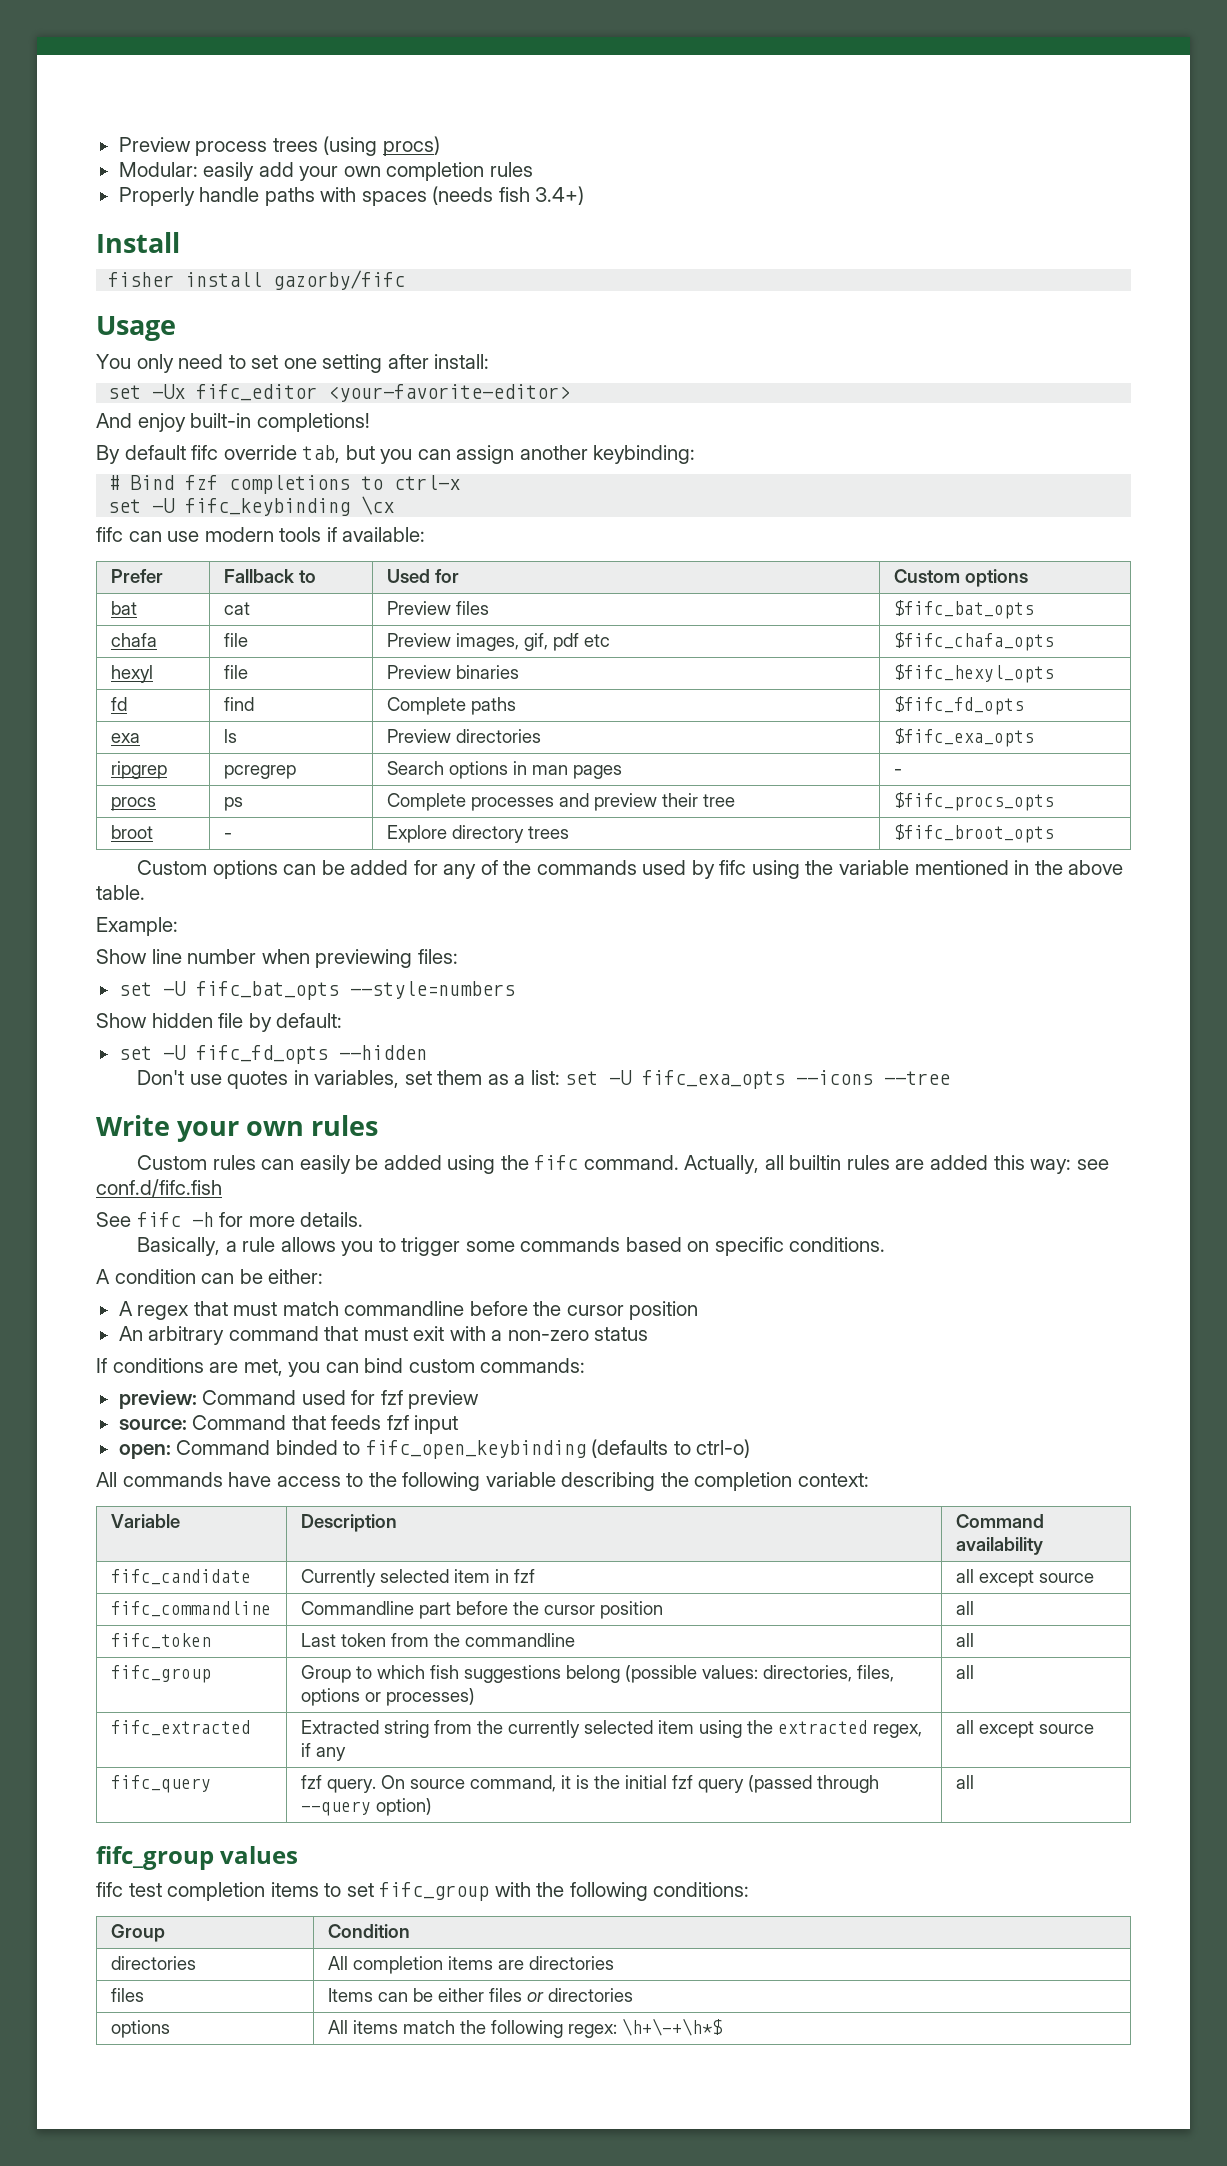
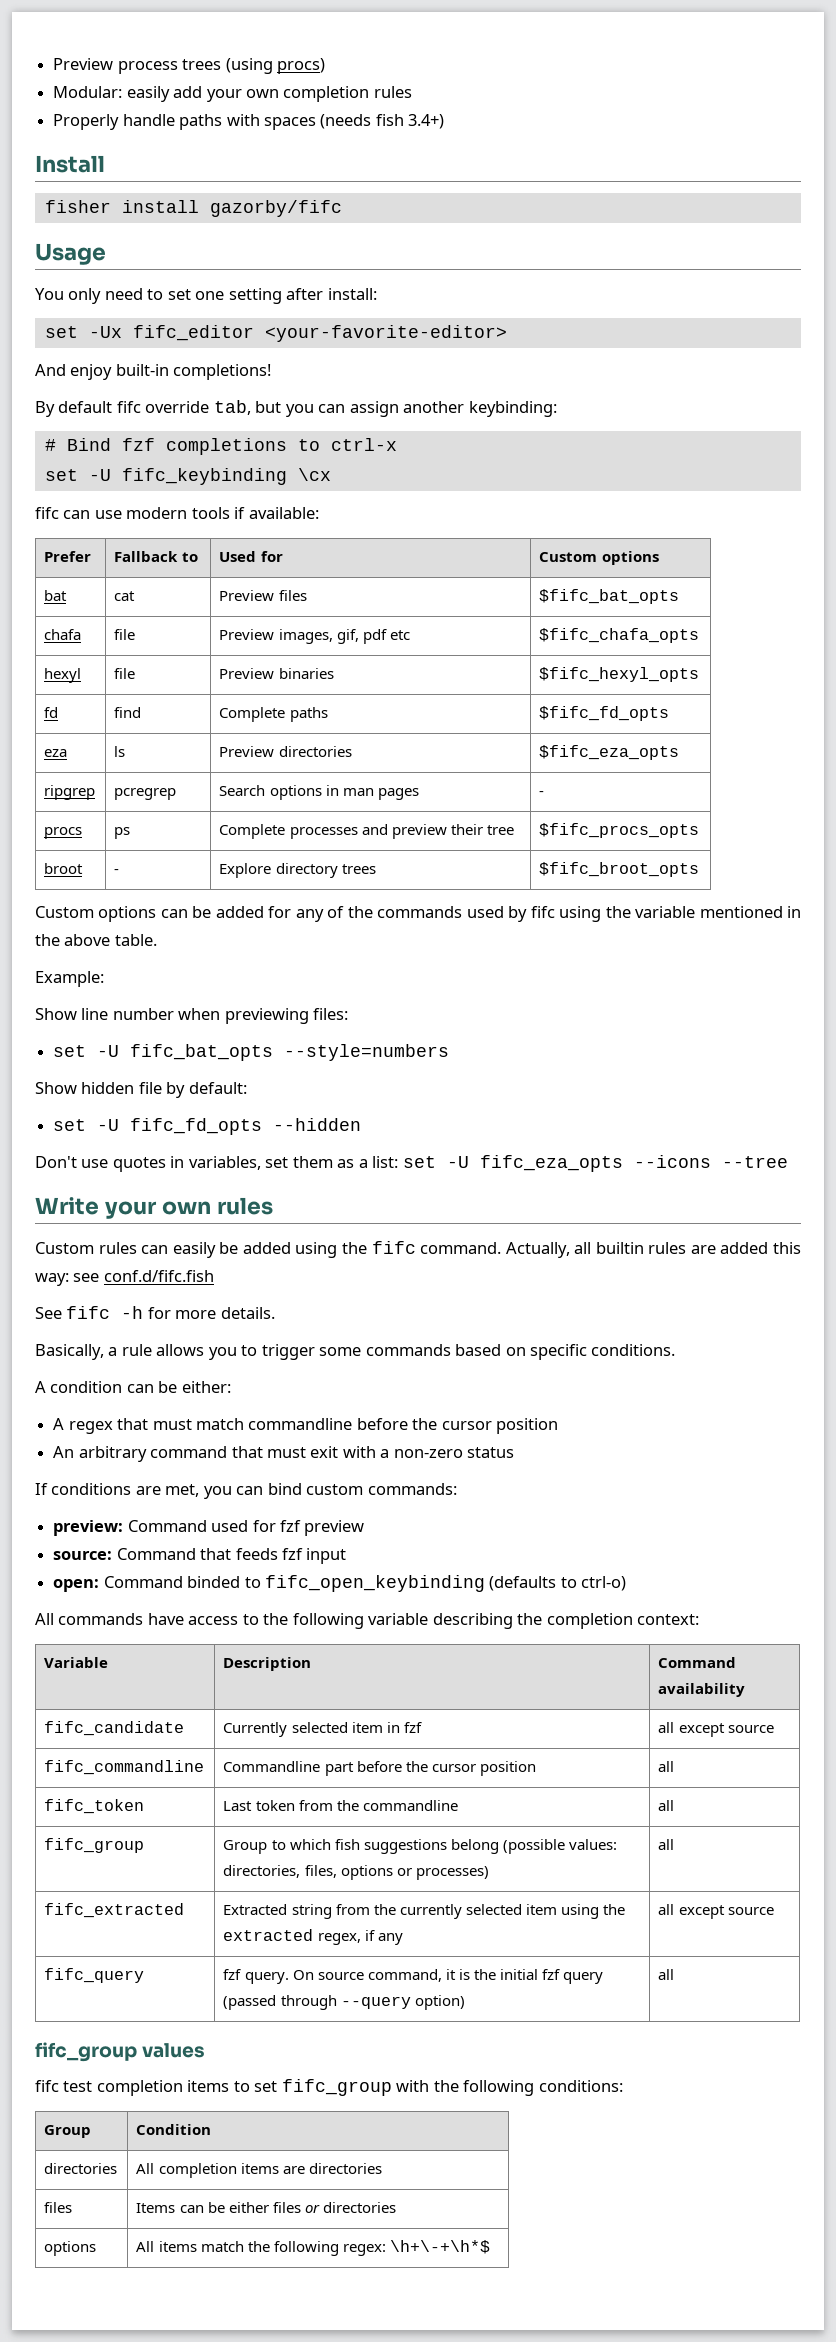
[110,733,140,743] exa -> [44,749,68,757] eza
[893,728,1034,747] $fifc_exa_opts -> [539,745,680,760] $fifc_eza_opts
[642,1070,786,1089] fifc_exa_opts -> [479,1155,623,1172] fifc_eza_opts

